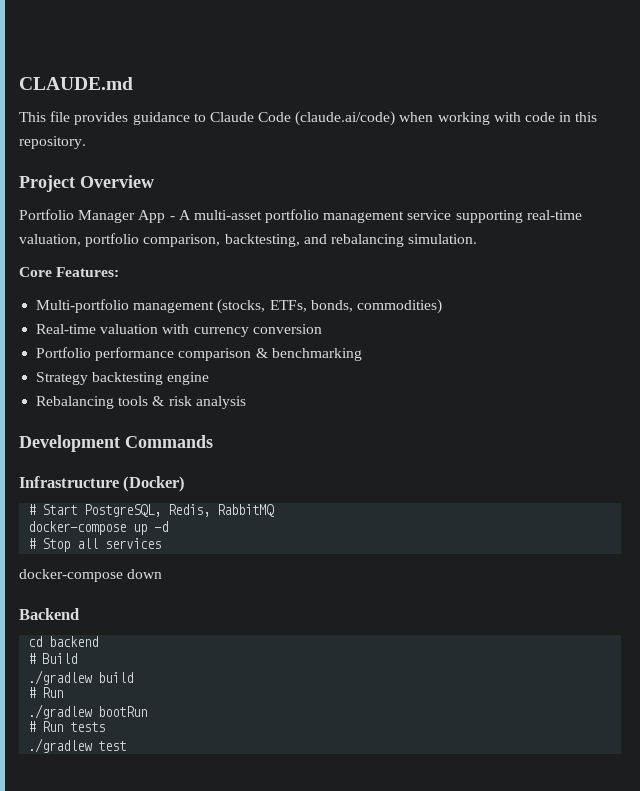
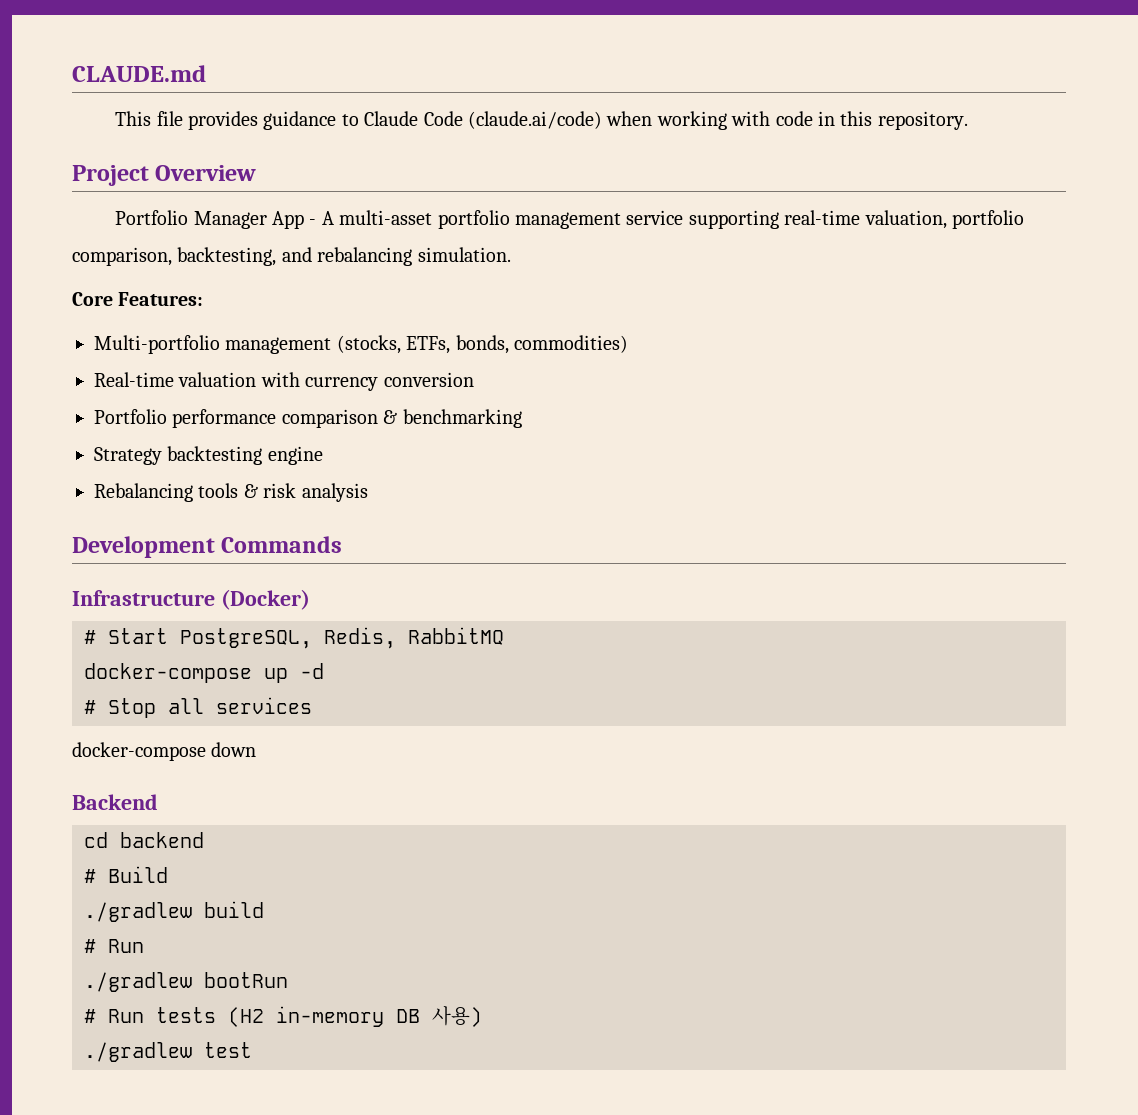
(106, 727) none -> [228,1006,482,1027] (H2 in-memory DB 사용)

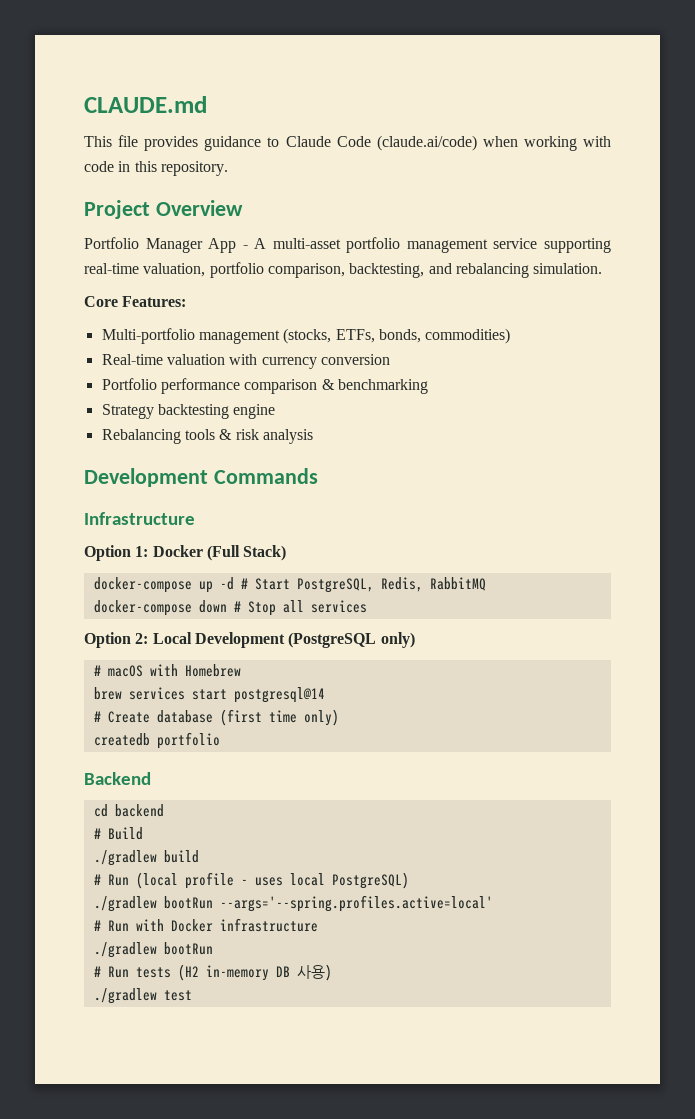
[220,589,310,610] (Docker) // -> [84,545,287,561] [93,577,234,593] // Option 1: Docker (Full Stack) // docker-compose up -d
[264,663,324,683] up -d // -> [198,600,227,613] down
[72,742,257,761] docker-compose down -> [84,632,415,648] [93,664,241,677] [93,687,325,703] [93,709,339,726] [93,732,220,749] Option 2: Local Development (PostgreSQL only) // # macOS with Homebrew // brew services start postgresql@14 // # Create database (first time only) // createdb portfolio
(144, 946) none -> [135,872,409,889] [93,895,493,912] [93,918,318,932] (local profile - uses local PostgreSQL) // ./gradlew bootRun --args='--spring.profiles.active=local' // # Run with Docker infrastructure

